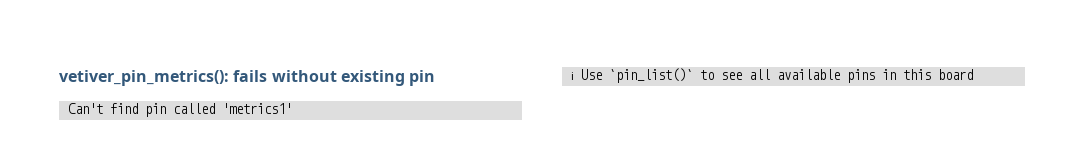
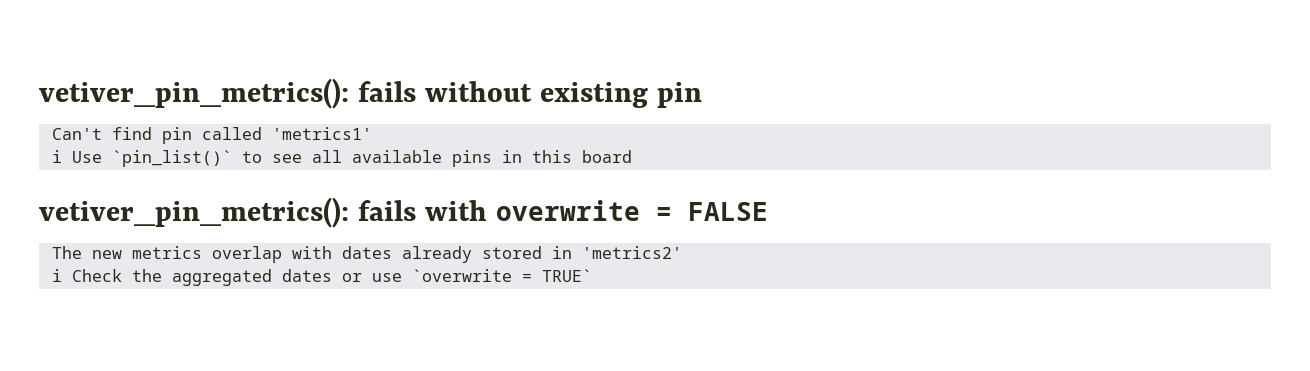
(974, 74) none -> [39,197,768,228] [51,246,682,263] [51,269,592,286] // vetiver_pin_metrics(): fails with overwrite = FALSE // The new metrics overlap with dates already stored in 'metrics2' // ℹ Check the aggregated dates or use `overwrite = TRUE`

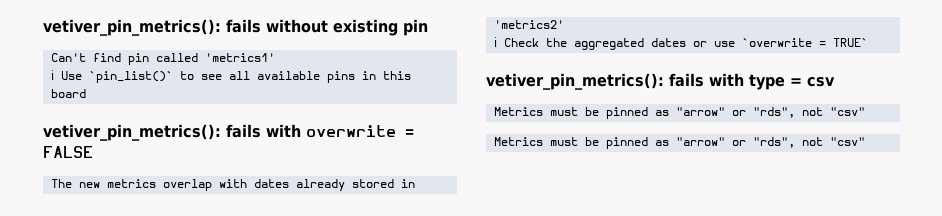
(592, 275) none -> [486,73,835,90] [493,107,865,119] [493,137,865,149] // vetiver_pin_metrics(): fails with type = csv // Metrics must be pinned as "arrow" or "rds", not "csv" // Metrics must be pinned as "arrow" or "rds", not "csv"

